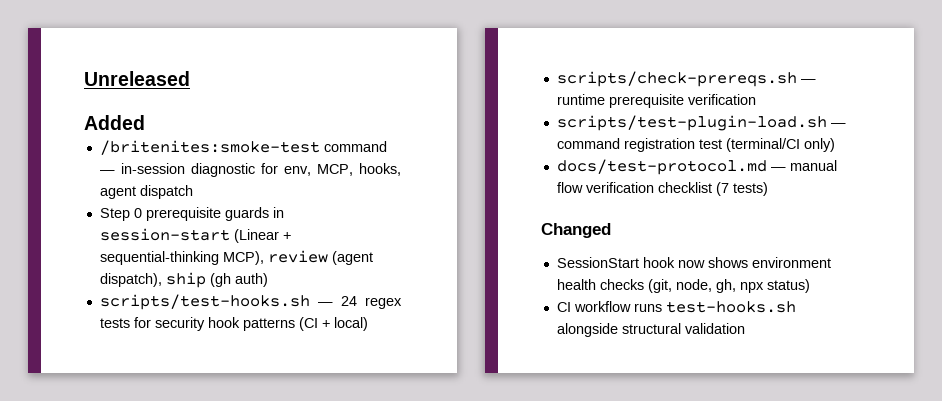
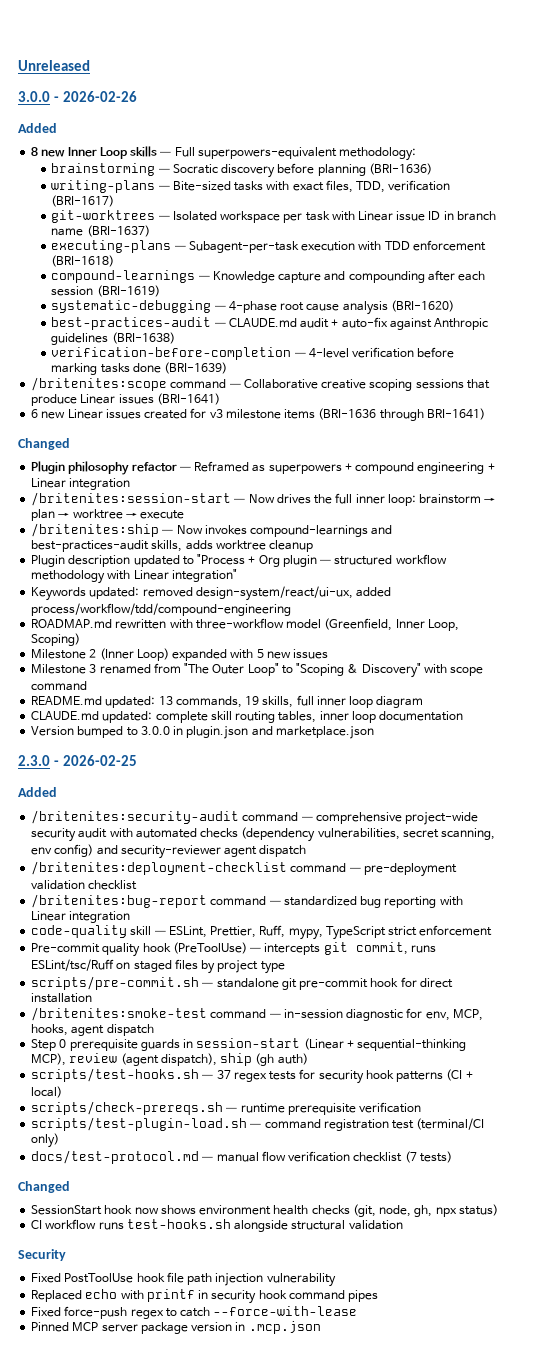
[84,115,145,130] Added -> [18,91,137,102] [18,123,57,133] [31,146,417,161] [51,163,432,178] [51,180,451,193] [51,195,115,207] [51,210,496,223] [51,225,150,237] [51,240,486,253] [51,255,115,267] [51,270,485,283] [51,285,160,297] [51,300,454,315] [51,317,488,330] [51,332,175,345] [51,347,455,360] [51,362,228,375] [31,377,490,391] [31,393,220,406] [31,408,485,421] [18,438,70,450] [31,461,495,475] [31,478,131,490] [31,492,496,506] [31,509,185,521] [31,523,393,537] [31,540,314,552] [31,554,447,567] [31,569,237,584] [31,586,392,601] [31,603,292,616] [31,618,459,631] [31,633,81,646] [31,648,329,661] [31,663,484,678] [31,681,88,691] [31,695,424,708] [31,711,464,723] [31,726,374,739] [18,755,137,766] [18,787,57,797] [31,810,479,825] [31,827,496,842] [31,844,307,859] [31,861,457,877] [31,880,138,890] [31,894,463,908] [31,911,131,923] [31,925,493,940] [31,942,436,957] [31,959,285,974] [31,976,453,990] [31,993,93,1003] 3.0.0 - 2026-02-26 // Added // 8 new Inner Loop skills — Full superpowers-equivalent methodology: // brainstorming — Socratic discovery before planning (BRI-1636) // writing-plans — Bite-sized tasks with exact files, TDD, verification (BRI-1617) // git-worktrees — Isolated workspace per task with Linear issue ID in branch name (BRI-1637) // executing-plans — Subagent-per-task execution with TDD enforcement (BRI-1618) // compound-learnings — Knowledge capture and compounding after each session (BRI-1619) // systematic-debugging — 4-phase root cause analysis (BRI-1620) // best-practices-audit — CLAUDE.md audit + auto-fix against Anthropic guidelines (BRI-1638) // verification-before-completion — 4-level verification before marking tasks done (BRI-1639) // /britenites:scope command — Collaborative creative scoping sessions that produce Linear issues (BRI-1641) // 6 new Linear issues created for v3 milestone items (BRI-1636 through BRI-1641) // Changed // Plugin philosophy refactor — Reframed as superpowers + compound engineering + Linear integration // /britenites:session-start — Now drives the full inner loop: brainstorm → plan → worktree → execute // /britenites:ship — Now invokes compound-learnings and best-practices-audit skills, adds worktree cleanup // Plugin description updated to "Process + Org plugin — structured workflow methodology with Linear integration" // Keywords updated: removed design-system/react/ui-ux, added process/workflow/tdd/compound-engineering // ROADMAP.md rewritten with three-workflow model (Greenfield, Inner Loop, Scoping) // Milestone 2 (Inner Loop) expanded with 5 new issues // Milestone 3 renamed from "The Outer Loop" to "Scoping & Discovery" with scope command // README.md updated: 13 commands, 19 skills, full inner loop diagram // CLAUDE.md updated: complete skill routing tables, inner loop documentation // Version bumped to 3.0.0 in plugin.json and marketplace.json // 2.3.0 - 2026-02-25 // Added // /britenites:security-audit command — comprehensive project-wide security audit with automated checks (dependency vulnerabilities, secret scanning, env config) and security-reviewer agent dispatch // /britenites:deployment-checklist command — pre-deployment validation checklist // /britenites:bug-report command — standardized bug reporting with Linear integration // code-quality skill — ESLint, Prettier, Ruff, mypy, TypeScript strict enforcement // Pre-commit quality hook (PreToolUse) — intercepts git commit, runs ESLint/tsc/Ruff on staged files by project type // scripts/pre-commit.sh — standalone git pre-commit hook for direct installation
[340,296,357,306] 24 -> [216,1070,231,1079] 37
(745, 328) none -> [18,1249,66,1261] [31,1272,336,1287] [31,1289,379,1304] [31,1306,358,1319] [31,1321,321,1334] // Security // Fixed PostToolUse hook file path injection vulnerability // Replaced echo with printf in security hook command pipes // Fixed force-push regex to catch --force-with-lease // Pinned MCP server package version in .mcp.json

